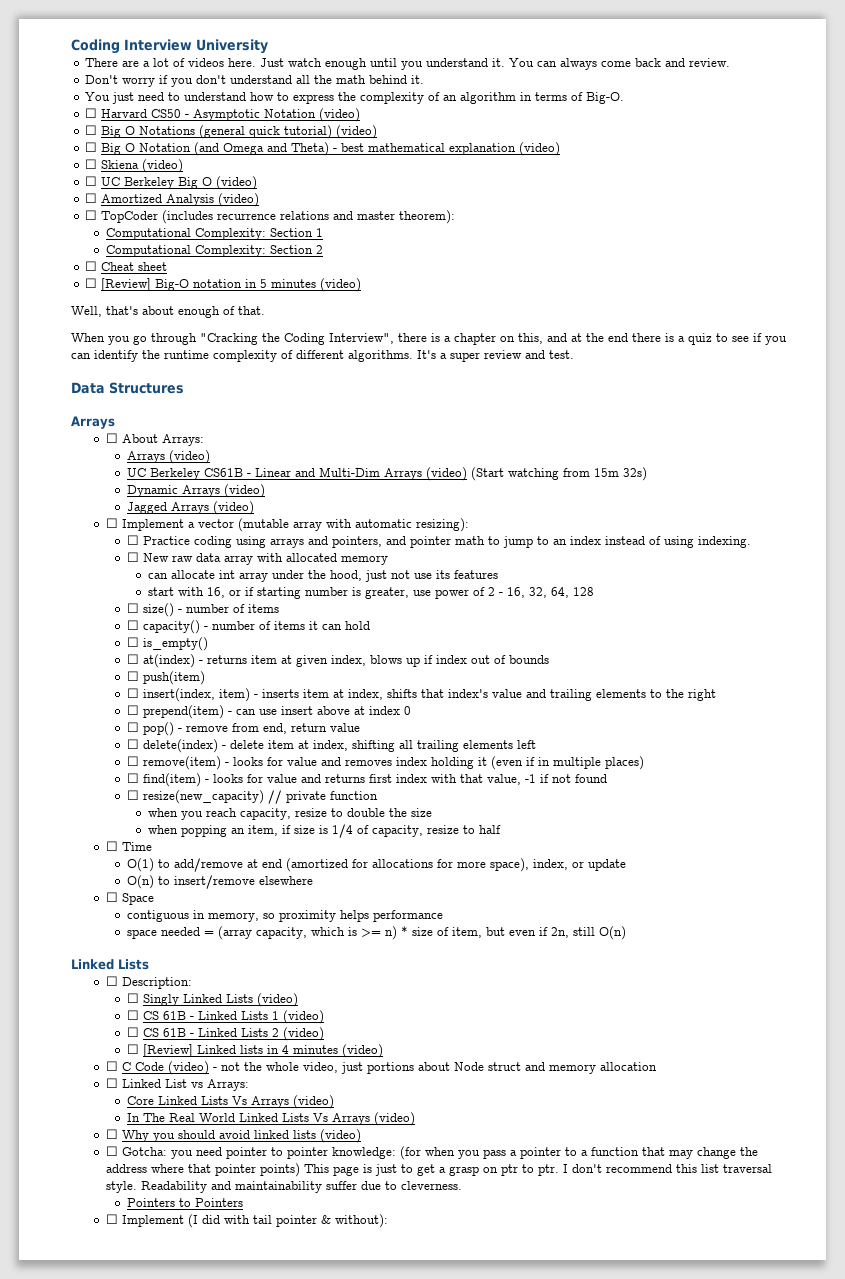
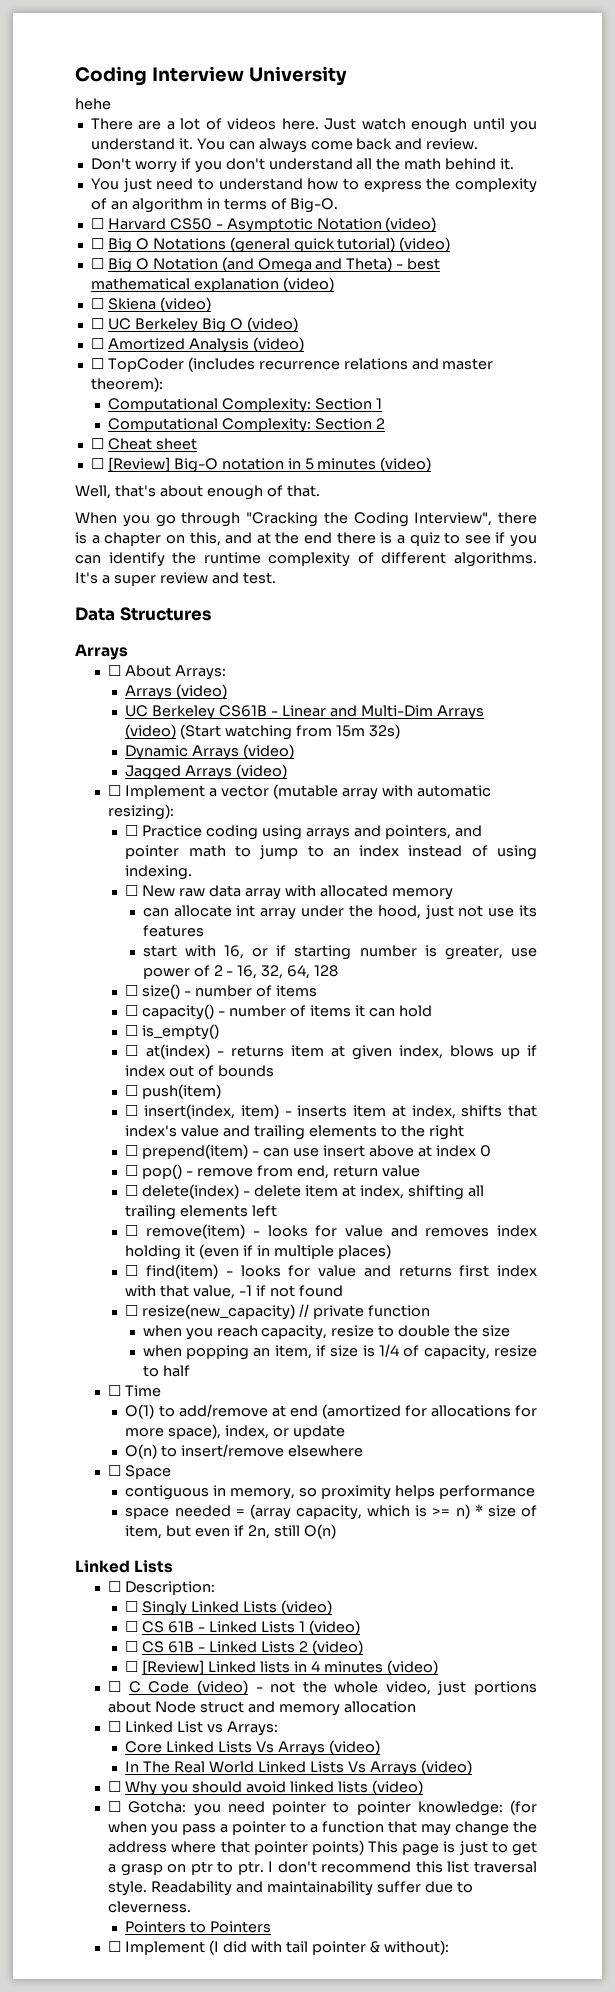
(268, 46) none -> [75,98,111,110] // hehe

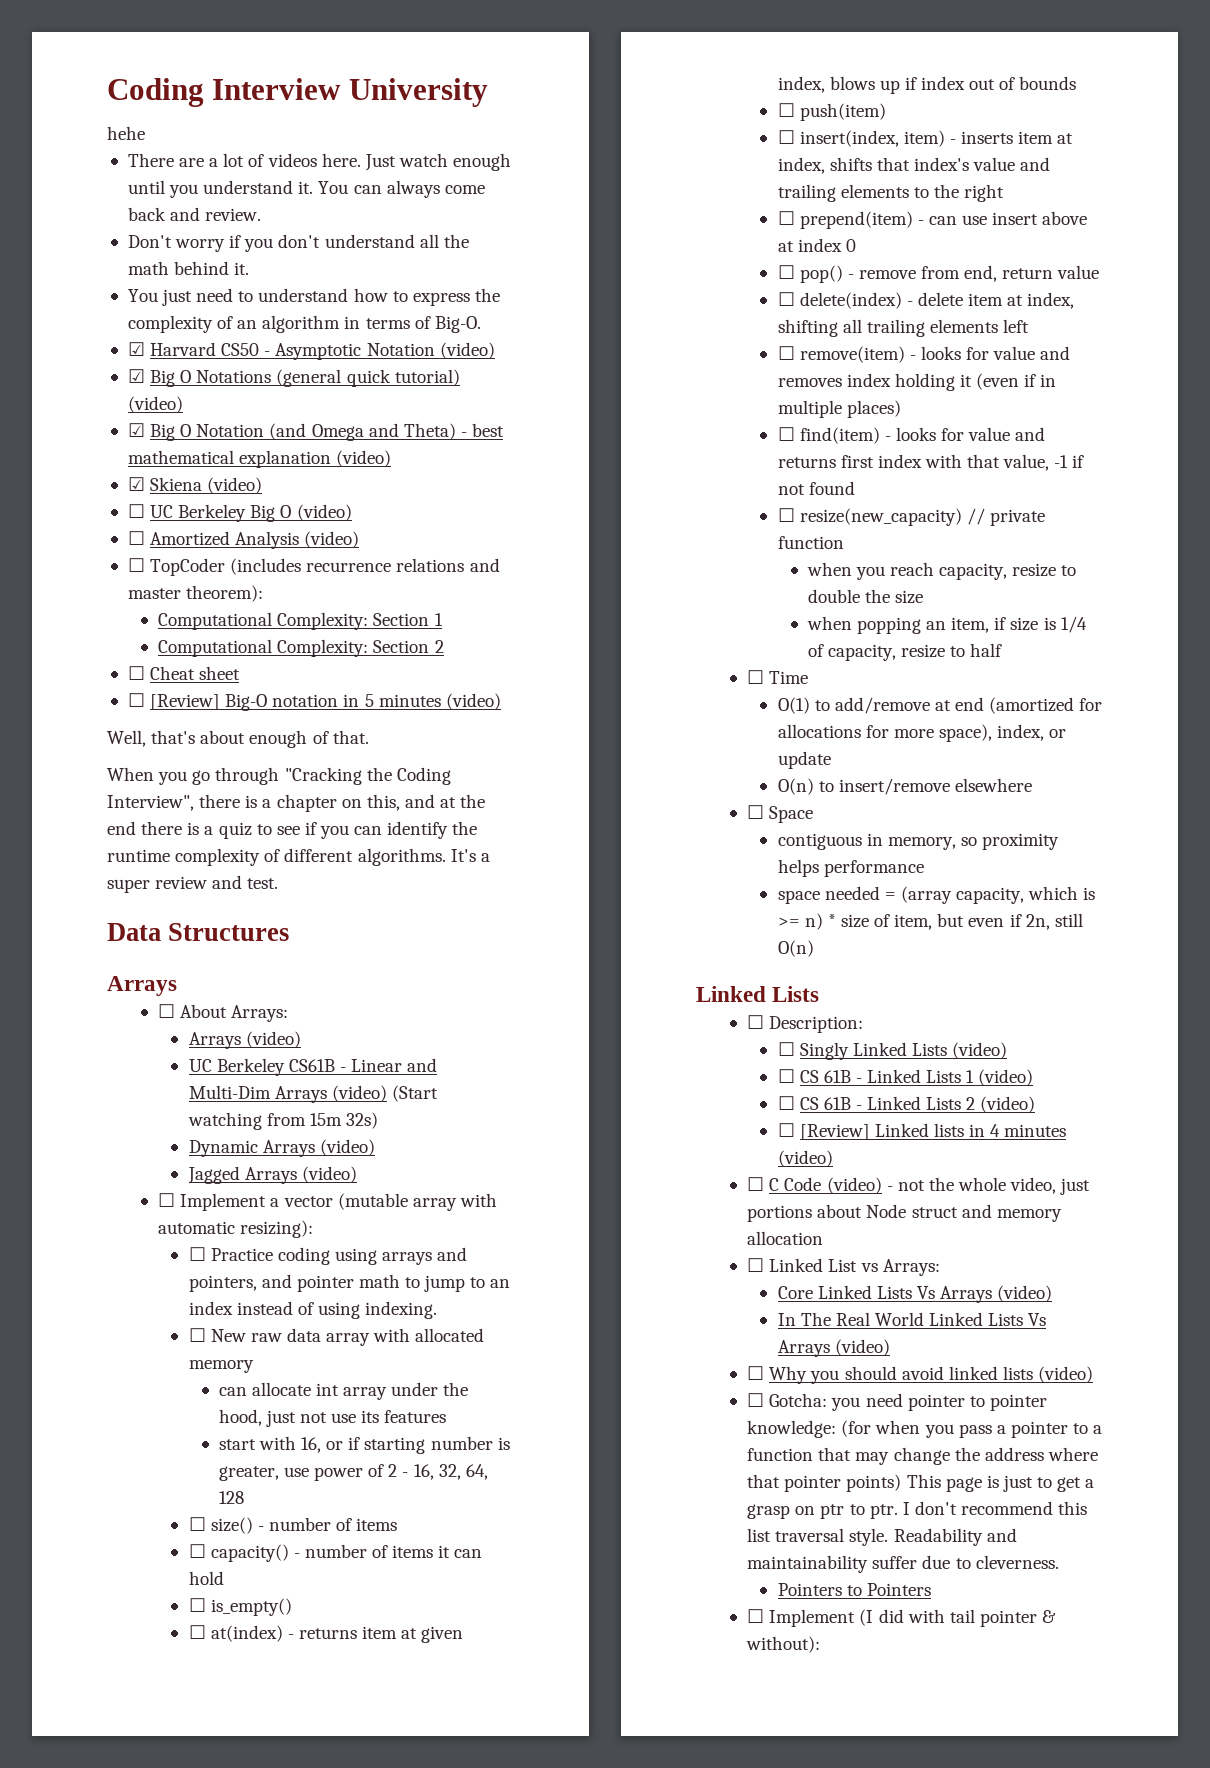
[90,218,104,229] ☐ -> [127,342,145,356] ☑
[90,238,104,249] ☐ -> [127,369,145,383] ☑
[90,258,104,269] ☐ -> [127,423,145,437] ☑
[90,298,104,309] ☐ -> [127,477,145,491] ☑

